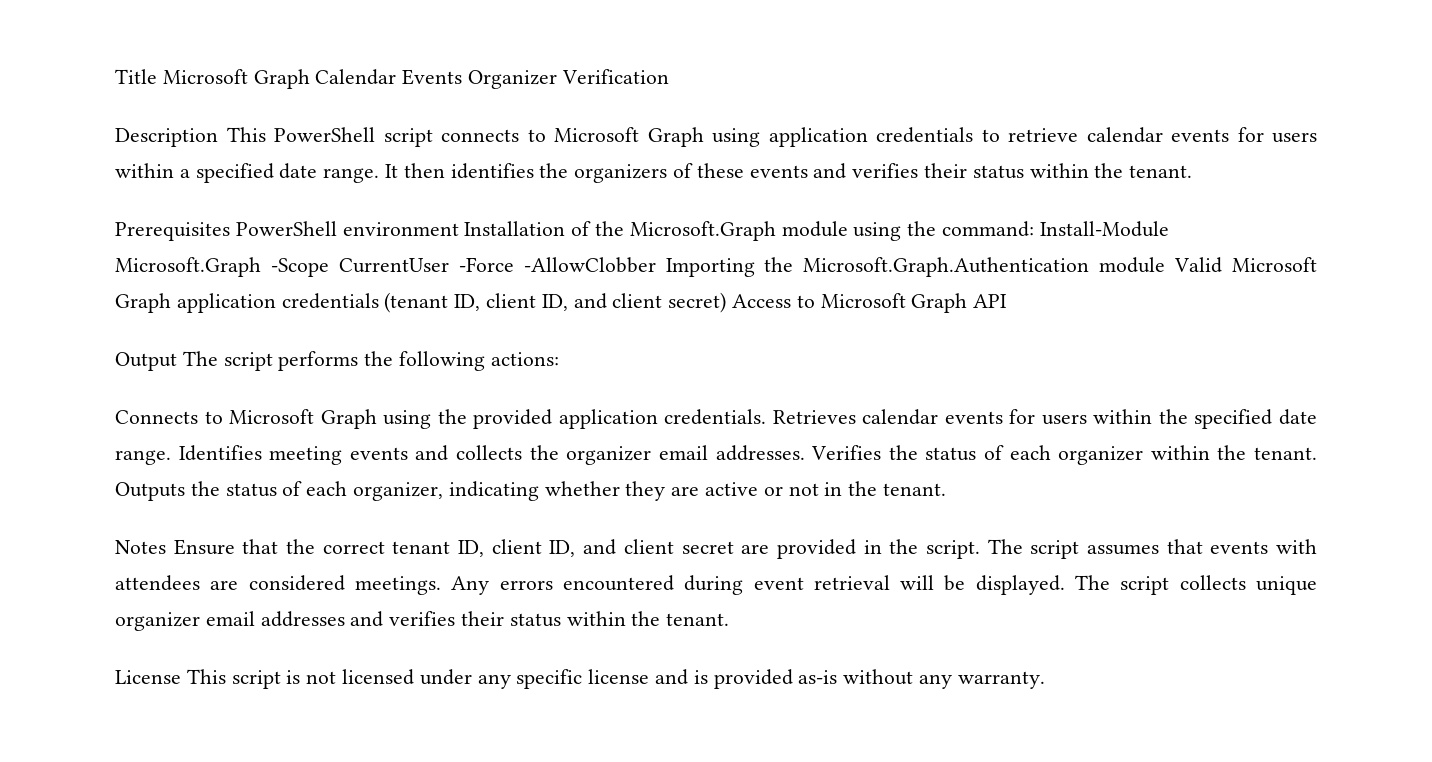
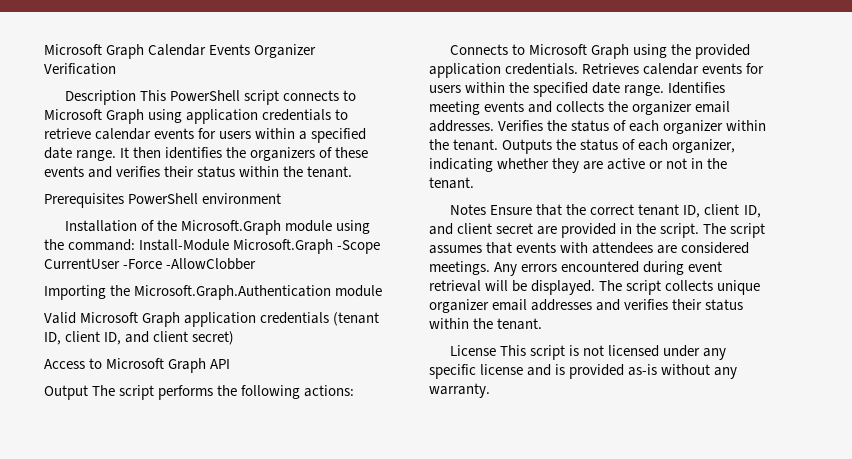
[115,69,157,84] Title -> (44, 49) none
(459, 229) none -> (282, 198) //
(656, 265) none -> (257, 264) //
(1166, 265) none -> (383, 291) //
(727, 302) none -> (235, 338) //

